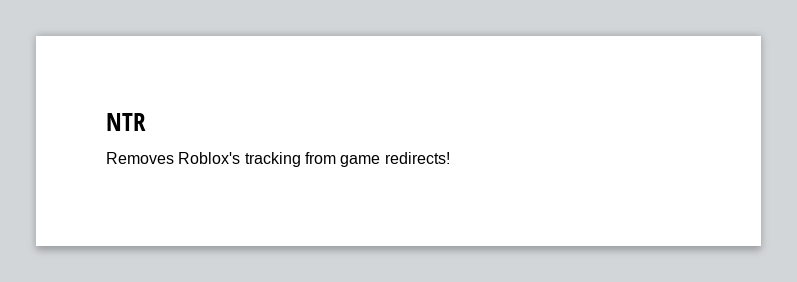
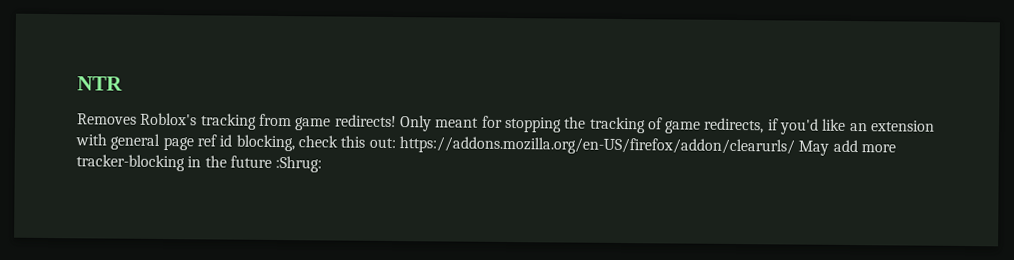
(450, 158) none -> [398,115,936,135] [75,133,896,156] [76,154,323,173] Only meant for stopping the tracking of game redirects, if you'd like an extension with general page ref id blocking, check this out: https://addons.mozilla.org/en-US/firefox/addon/clearurls/ May add more tracker-blocking in the future :Shrug:

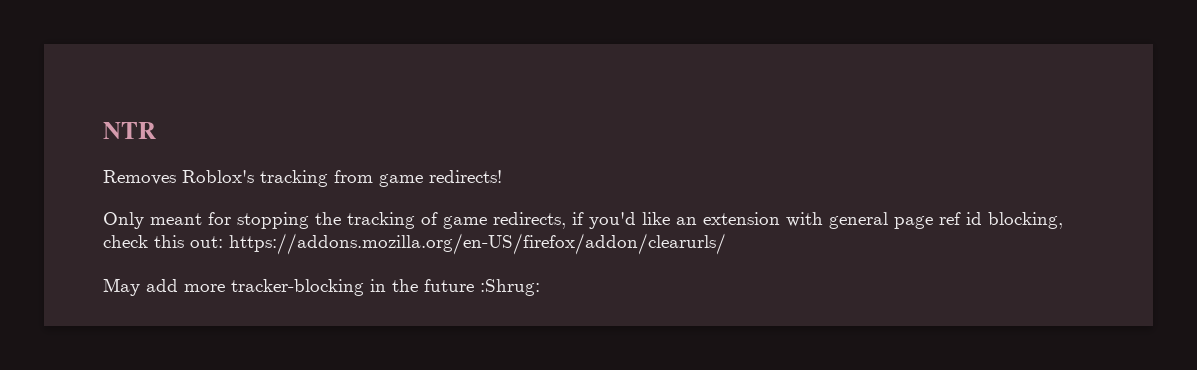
(397, 121) none -> (502, 176) //
(795, 146) none -> (726, 244) //

